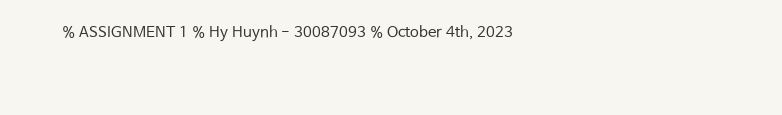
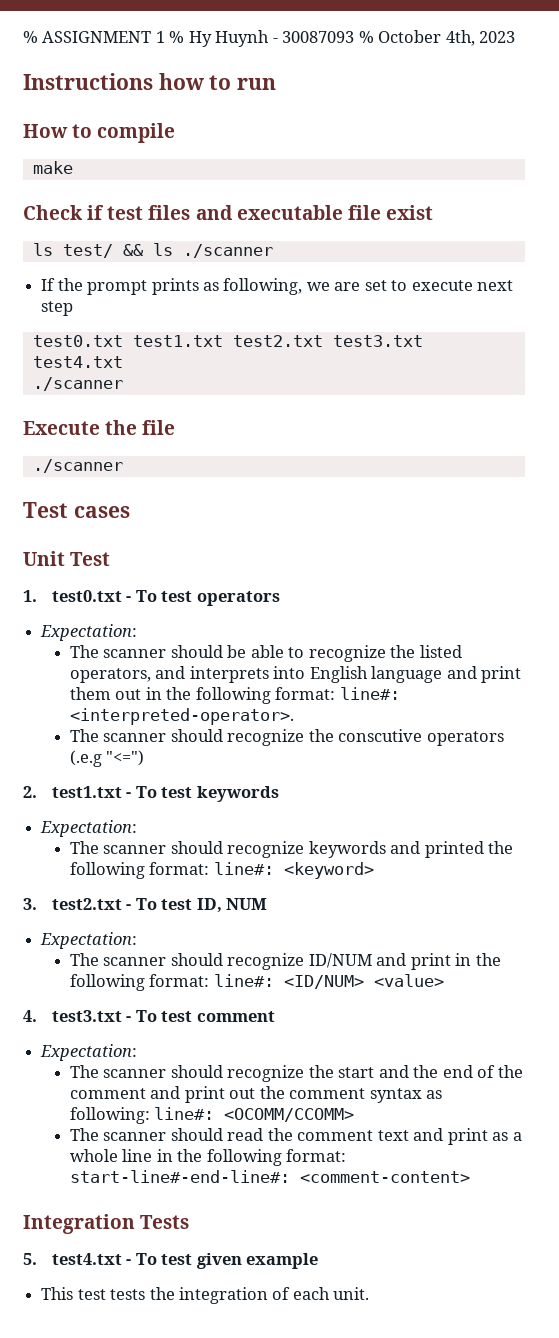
(514, 31) none -> [23,73,277,90] [23,123,176,143] [32,161,73,174] [23,205,433,220] [32,243,273,258] [41,278,514,295] [41,301,74,316] [32,335,423,347] [32,356,123,368] [32,377,123,391] [23,420,176,435] [32,459,123,473] [23,502,130,518] [23,551,111,566] [23,590,280,606] [40,624,138,641] [69,645,462,662] [69,666,522,683] [69,687,400,704] [69,708,294,725] [69,729,504,746] [69,750,145,767] [23,786,279,802] [40,820,138,837] [69,841,514,858] [69,862,374,879] [23,898,268,913] [40,932,138,949] [69,953,501,970] [69,974,444,991] [23,1010,275,1022] [40,1044,138,1061] [69,1065,523,1082] [69,1086,443,1103] [69,1107,355,1124] [69,1128,522,1145] [69,1149,347,1166] [69,1170,470,1183] [23,1214,190,1234] [23,1253,319,1269] [41,1287,370,1304] // Instructions how to run // How to compile // make // Check if test files and executable file exist // ls test/ && ls ./scanner // If the prompt prints as following, we are set to execute next step // test0.txt test1.txt test2.txt test3.txt test4.txt // ./scanner // Execute the file // ./scanner // Test cases // Unit Test // 1. test0.txt - To test operators // Expectation: // The scanner should be able to recognize the listed operators, and interprets into English language and print them out in the following format: line#: <interpreted-operator>. // The scanner should recognize the conscutive operators (.e.g "<=") // 2. test1.txt - To test keywords // Expectation: // The scanner should recognize keywords and printed the following format: line#: <keyword> // 3. test2.txt - To test ID, NUM // Expectation: // The scanner should recognize ID/NUM and print in the following format: line#: <ID/NUM> <value> // 4. test3.txt - To test comment // Expectation: // The scanner should recognize the start and the end of the comment and print out the comment syntax as following: line#: <OCOMM/CCOMM> // The scanner should read the comment text and print as a whole line in the following format: start-line#-end-line#: <comment-content> // Integration Tests // 5. test4.txt - To test given example // This test tests the integration of each unit.

